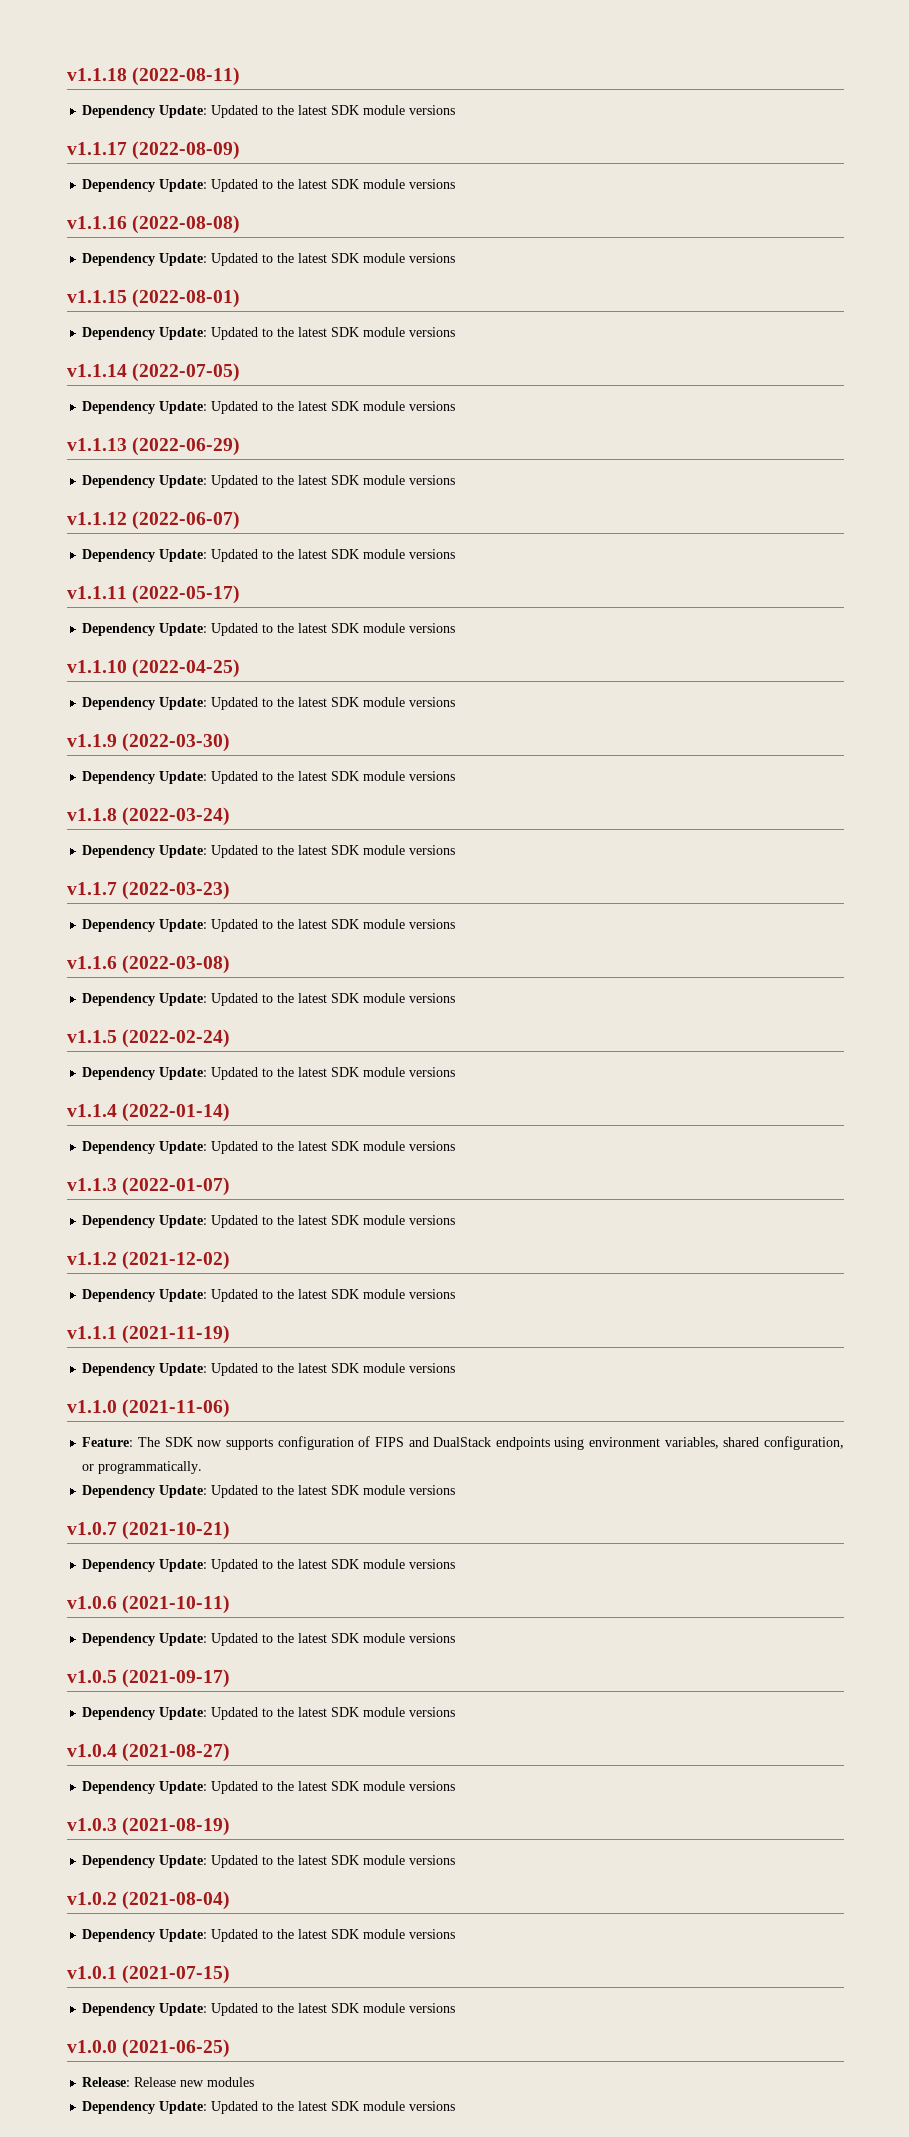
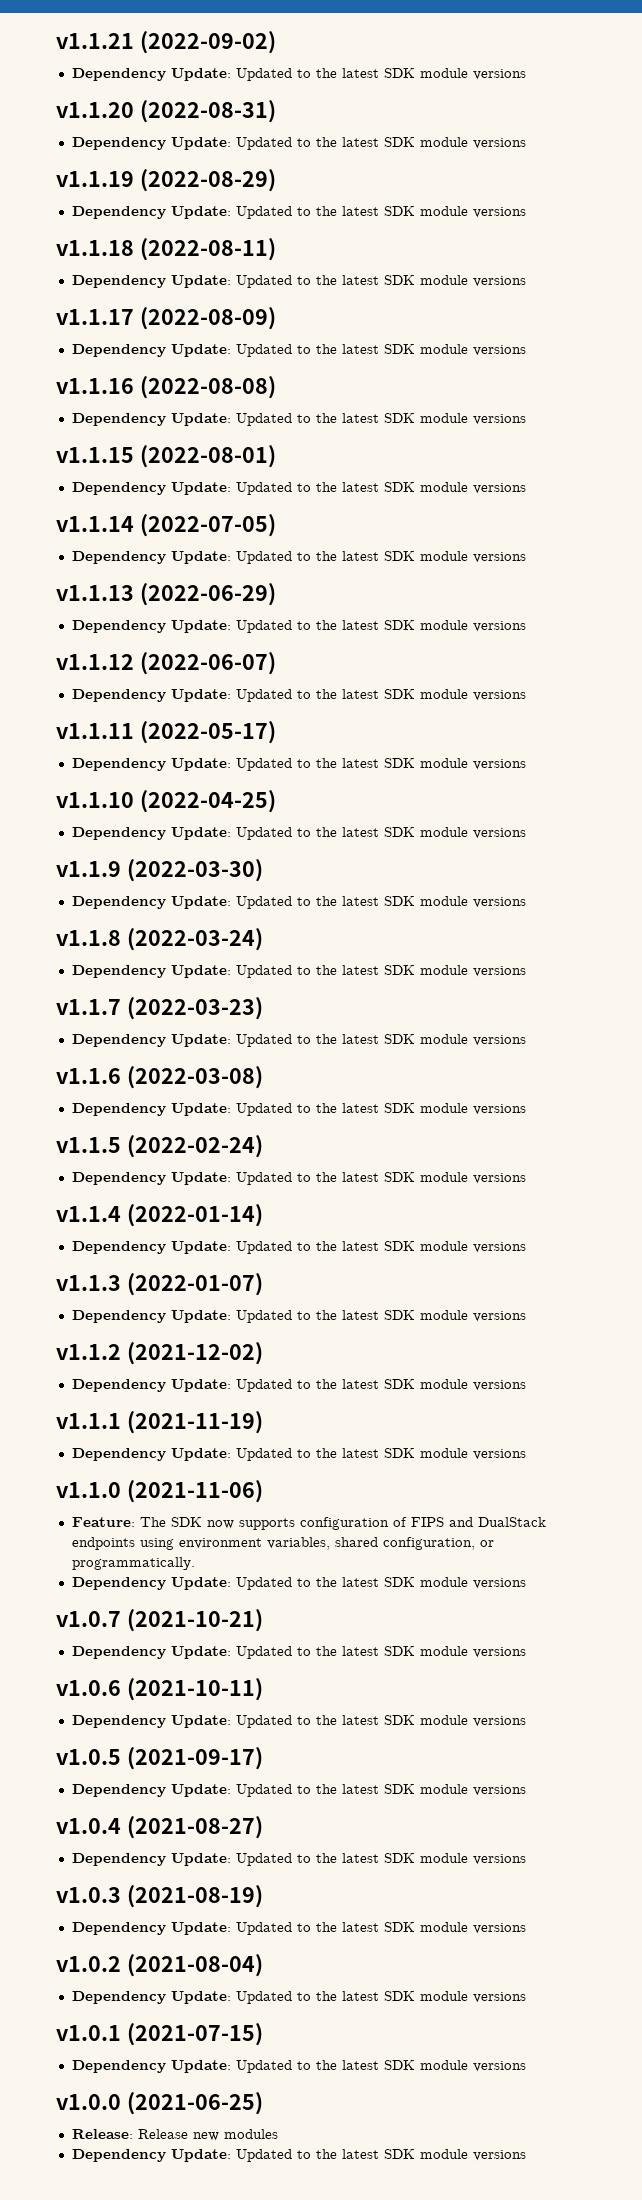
(67, 74) none -> [56,31,276,54] [71,68,526,81] [56,100,276,123] [71,137,526,150] [56,169,276,192] [71,206,526,219] v1.1.21 (2022-09-02) // Dependency Update: Updated to the latest SDK module versions // v1.1.20 (2022-08-31) // Dependency Update: Updated to the latest SDK module versions // v1.1.19 (2022-08-29) // Dependency Update: Updated to the latest SDK module versions //

